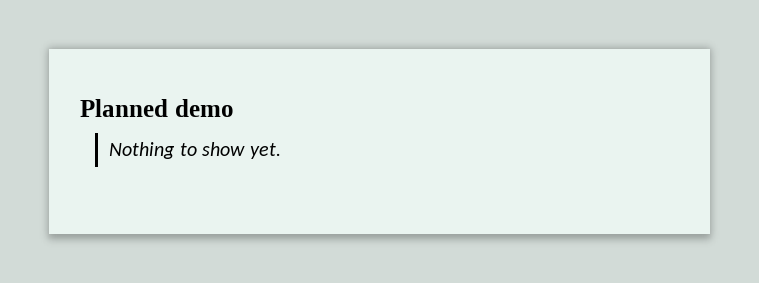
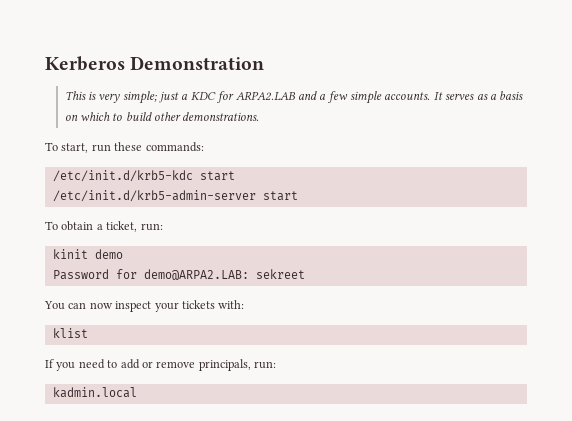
[80,99,234,117] [109,142,281,159] Planned demo // Nothing to show yet. -> [45,56,265,71] [64,91,524,104] [64,112,260,121] [45,142,204,153] [52,170,235,182] [52,190,298,202] [45,221,163,232] [52,249,123,259] [52,269,305,280] [44,300,245,312] [52,328,88,338] [45,359,276,371] [52,387,137,398] Kerberos Demonstration // This is very simple; just a KDC for ARPA2.LAB and a few simple accounts. It serves as a basis on which to build other demonstrations. // To start, run these commands: // /etc/init.d/krb5-kdc start // /etc/init.d/krb5-admin-server start // To obtain a ticket, run: // kinit demo // Password for demo@ARPA2.LAB: sekreet // You can now inspect your tickets with: // klist // If you need to add or remove principals, run: // kadmin.local

